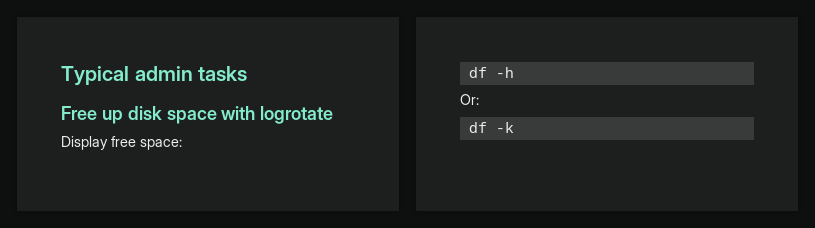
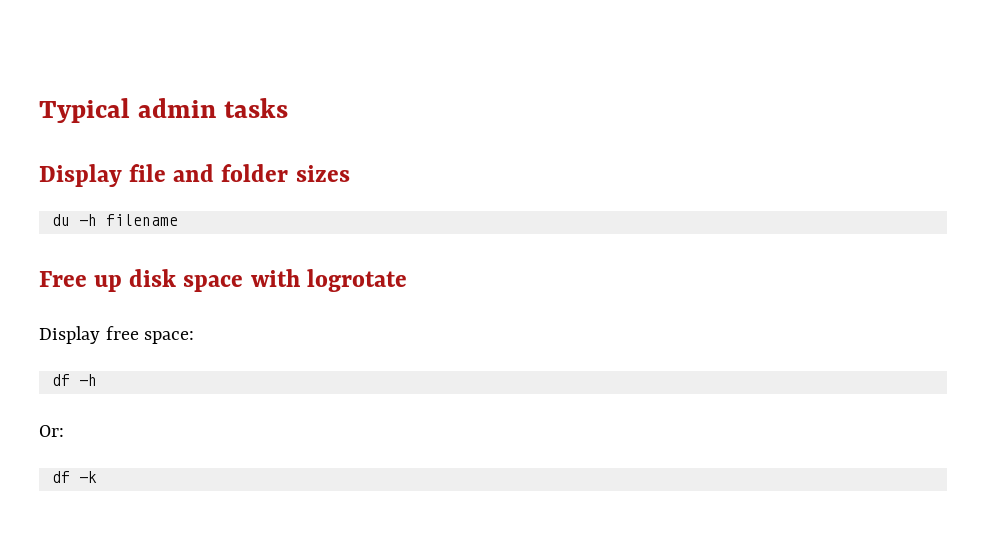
(248, 73) none -> [39,164,350,187] [51,214,178,226] // Display file and folder sizes // du -h filename

